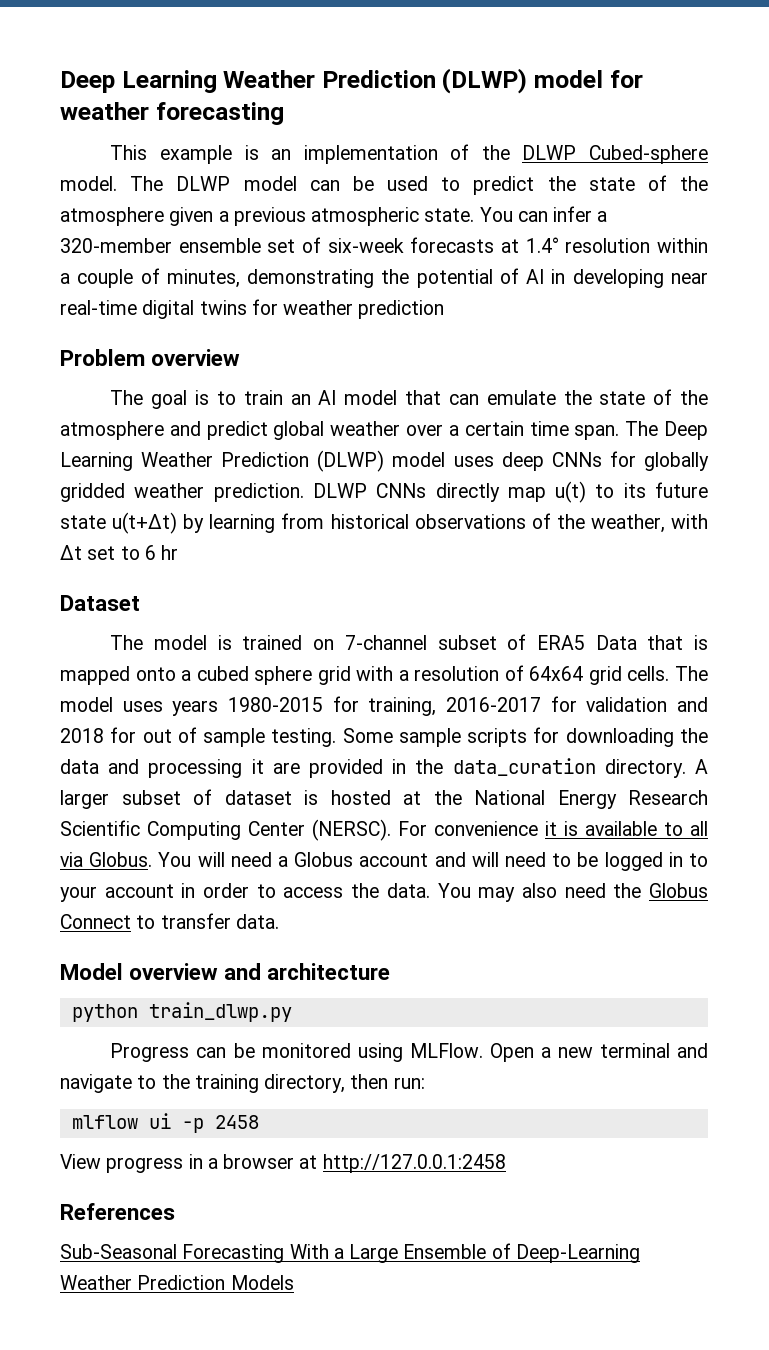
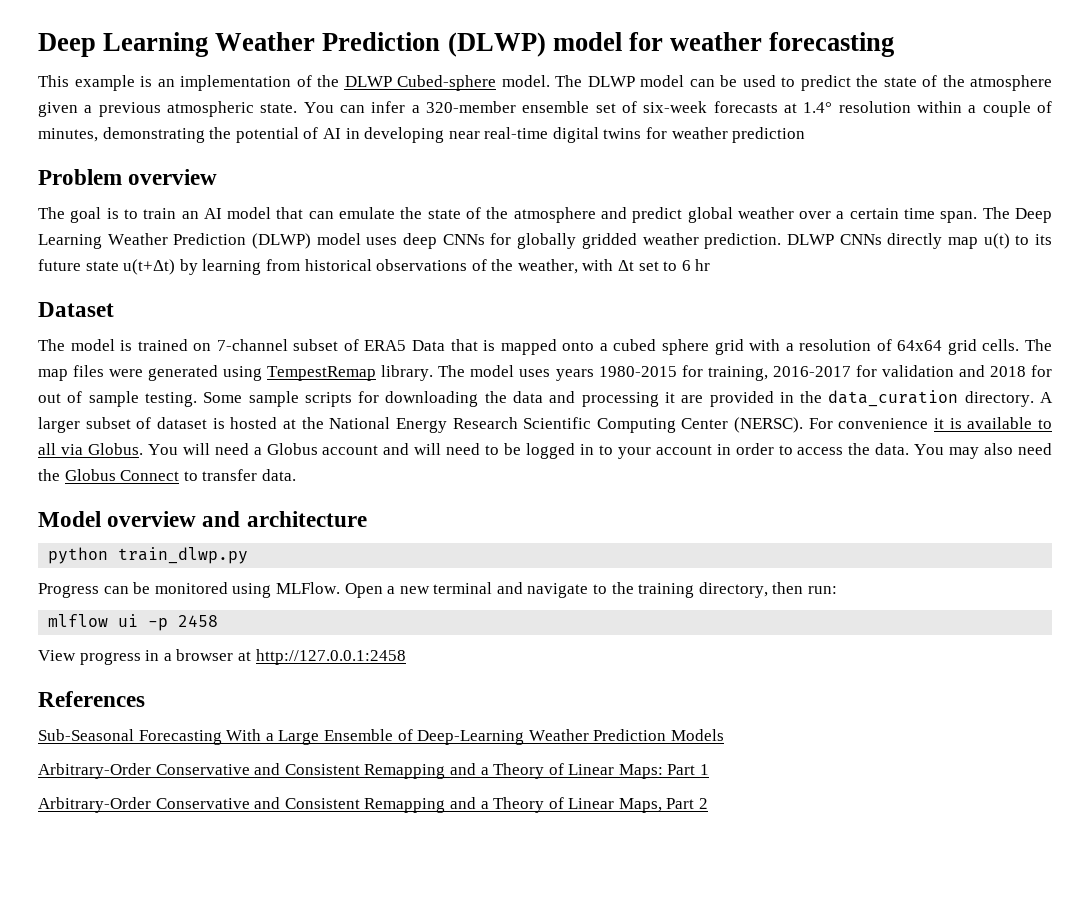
(709, 673) none -> [38,365,466,381] map files were generated using TempestRemap library. The
(294, 1282) none -> [38,763,710,779] [38,797,709,813] // Arbitrary-Order Conservative and Consistent Remapping and a Theory of Linear Maps: Part 1 // Arbitrary-Order Conservative and Consistent Remapping and a Theory of Linear Maps, Part 2

